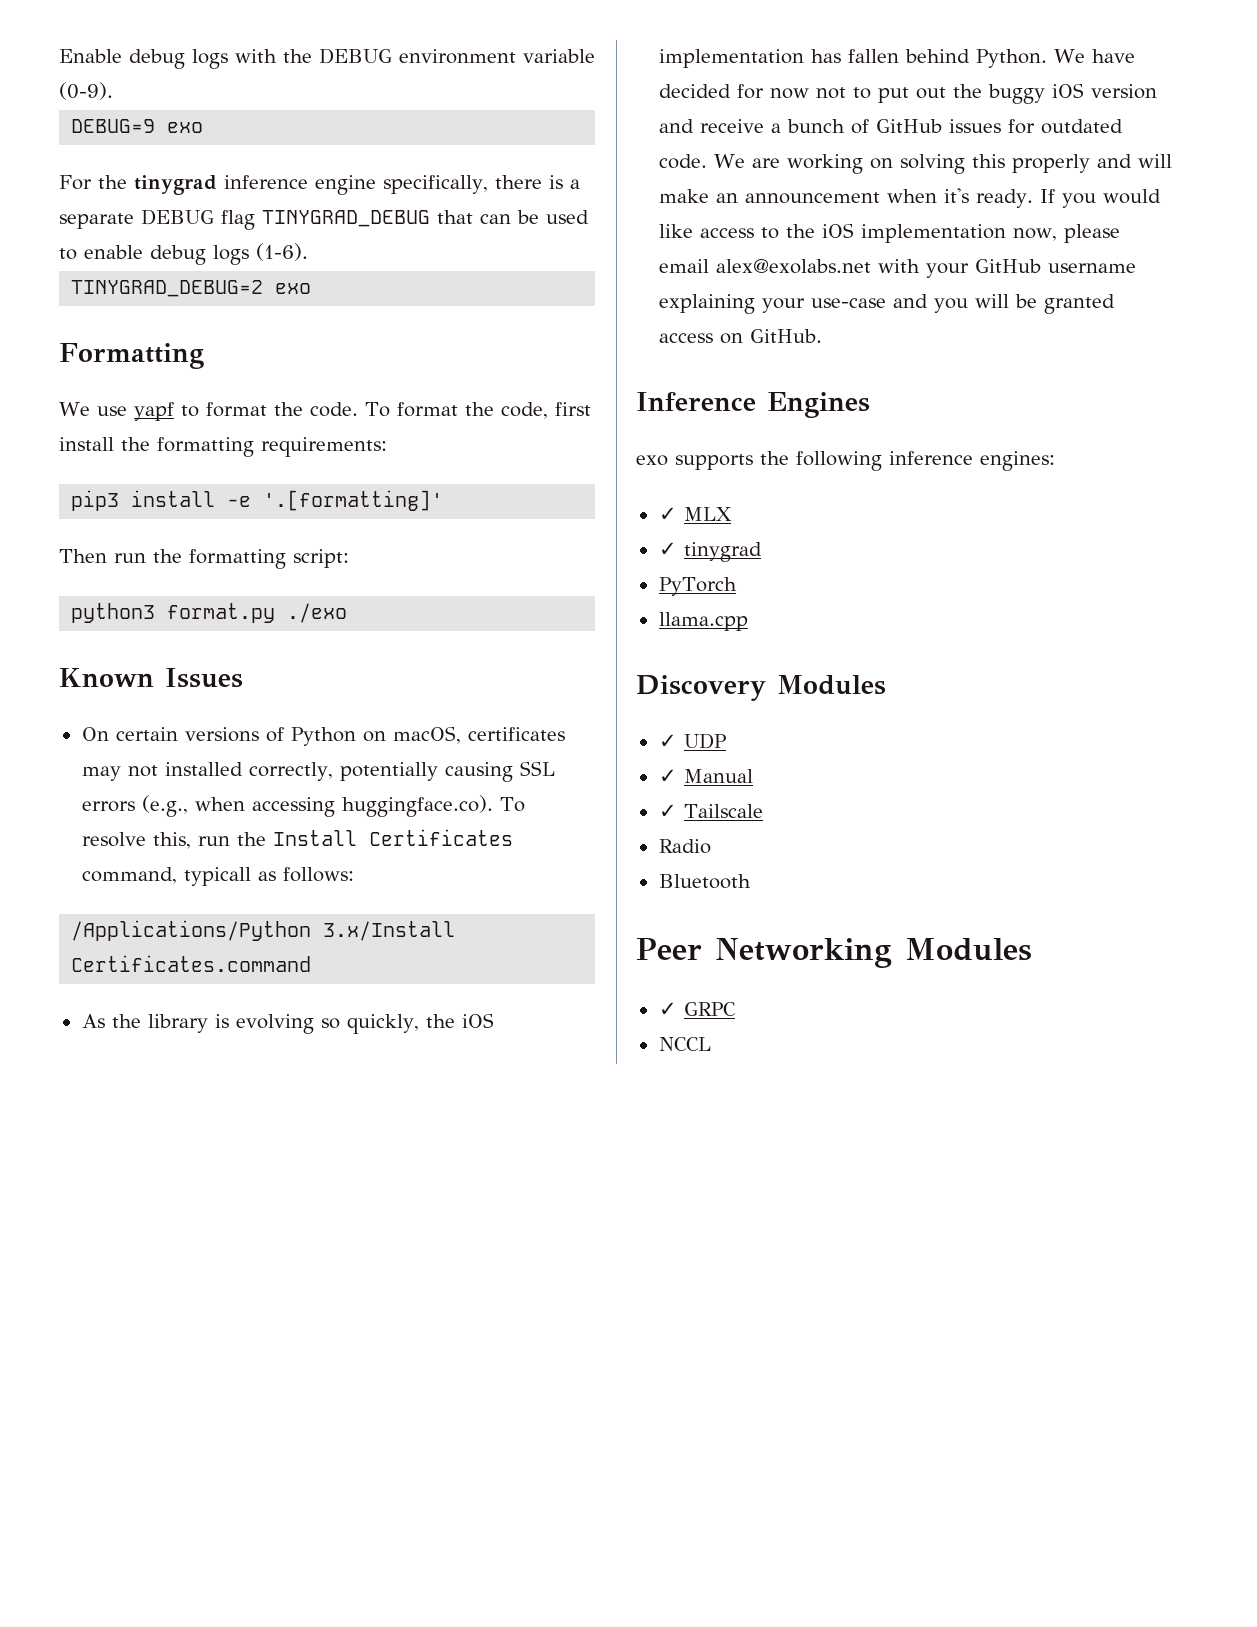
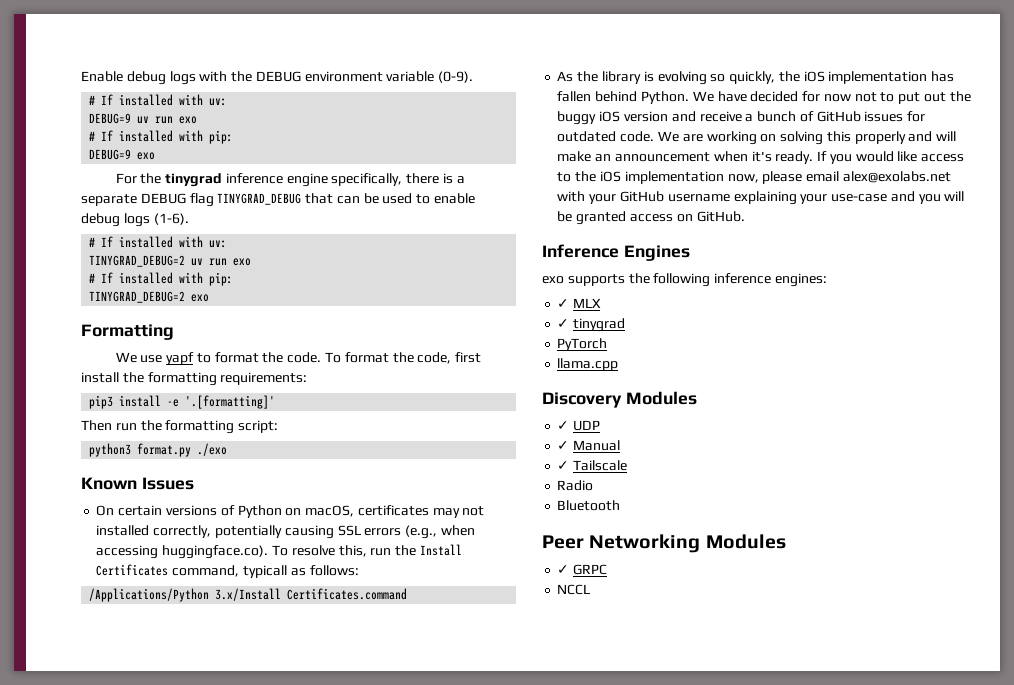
(113, 91) none -> [89,94,228,106] [89,113,198,124] [89,130,234,144] // # If installed with uv: // DEBUG=9 uv run exo // # If installed with pip:
(308, 252) none -> [89,236,228,248] [89,255,252,267] [89,272,234,286] // # If installed with uv: // TINYGRAD_DEBUG=2 uv run exo // # If installed with pip:

